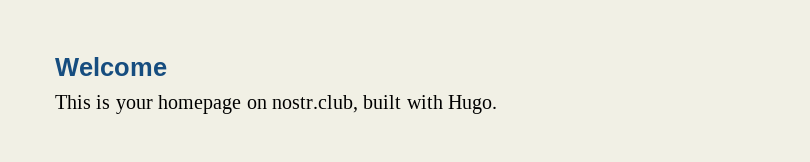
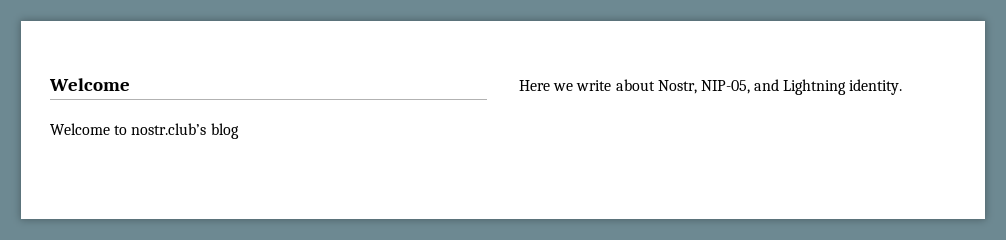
[55,95,498,114] This is your homepage on nostr.club, built with Hugo. -> [50,123,239,139] [519,79,903,95] Welcome to nostr.club’s blog // Here we write about Nostr, NIP-05, and Lightning identity.

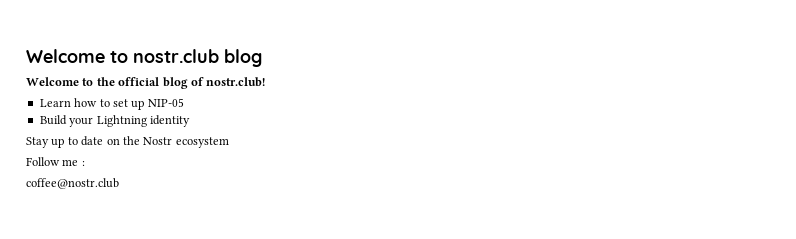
[49,78,130,91] [50,123,239,139] [519,79,903,95] Welcome // Welcome to nostr.club’s blog // Here we write about Nostr, NIP-05, and Lightning identity. -> [26,49,262,67] [26,77,266,89] [39,98,184,110] [39,115,190,127] [26,136,229,148] [26,157,85,166] [26,178,119,189] Welcome to nostr.club blog // Welcome to the official blog of nostr.club! // Learn how to set up NIP-05 // Build your Lightning identity // Stay up to date on the Nostr ecosystem // Follow me : // coffee@nostr.club

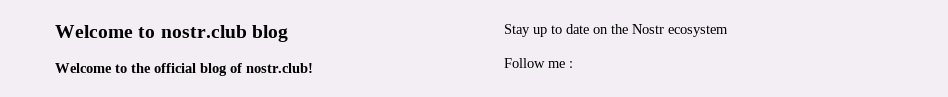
[39,98,184,110] [39,115,190,127] // Learn how to set up NIP-05 // Build your Lightning identity -> (313, 68) none
[26,178,119,189] // coffee@nostr.club -> (573, 64) none

